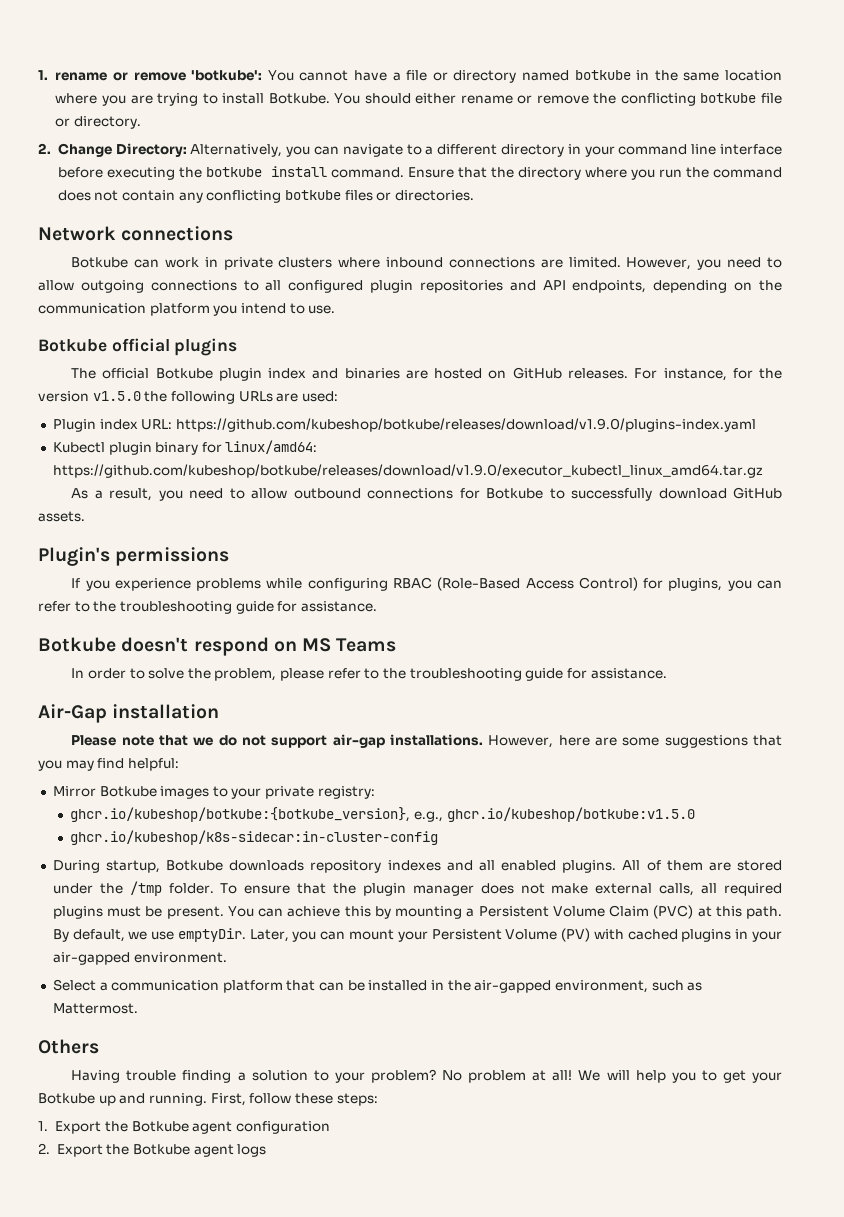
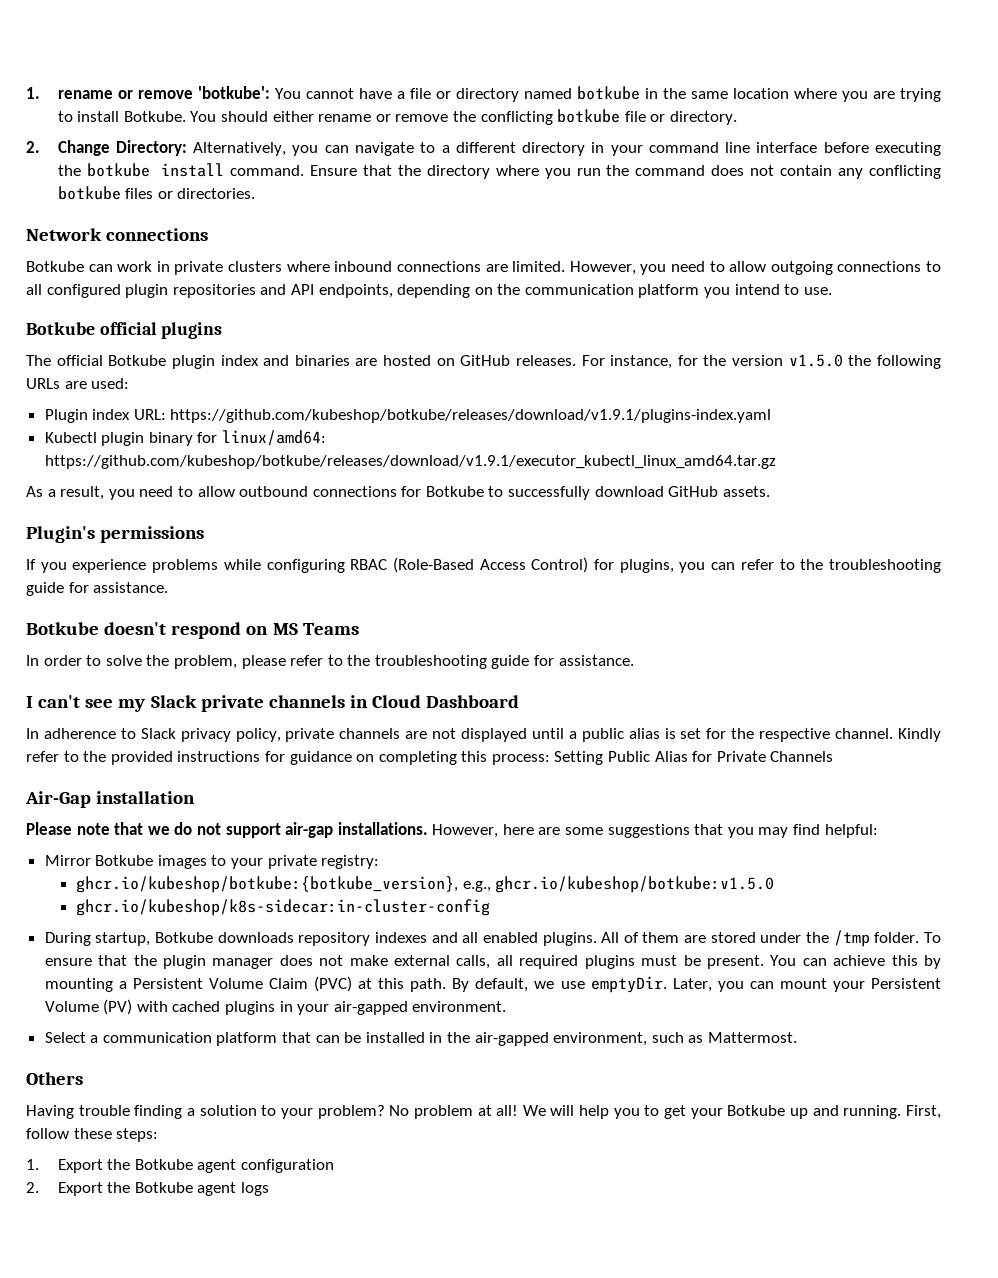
[175,418,756,432] https://github.com/kubeshop/botkube/releases/download/v1.9.0/plugins-index.yaml -> [170,409,772,423] https://github.com/kubeshop/botkube/releases/download/v1.9.1/plugins-index.yaml
[52,464,763,478] https://github.com/kubeshop/botkube/releases/download/v1.9.0/executor_kubectl_linux_amd64.tar.gz -> [44,455,776,469] https://github.com/kubeshop/botkube/releases/download/v1.9.1/executor_kubectl_linux_amd64.tar.gz
(667, 673) none -> [26,695,520,712] [26,728,942,742] [26,751,834,765] // I can't see my Slack private channels in Cloud Dashboard // In adherence to Slack privacy policy, private channels are not displayed until a public alias is set for the respective channel. Kindly refer to the provided instructions for guidance on completing this process: Setting Public Alias for Private Channels

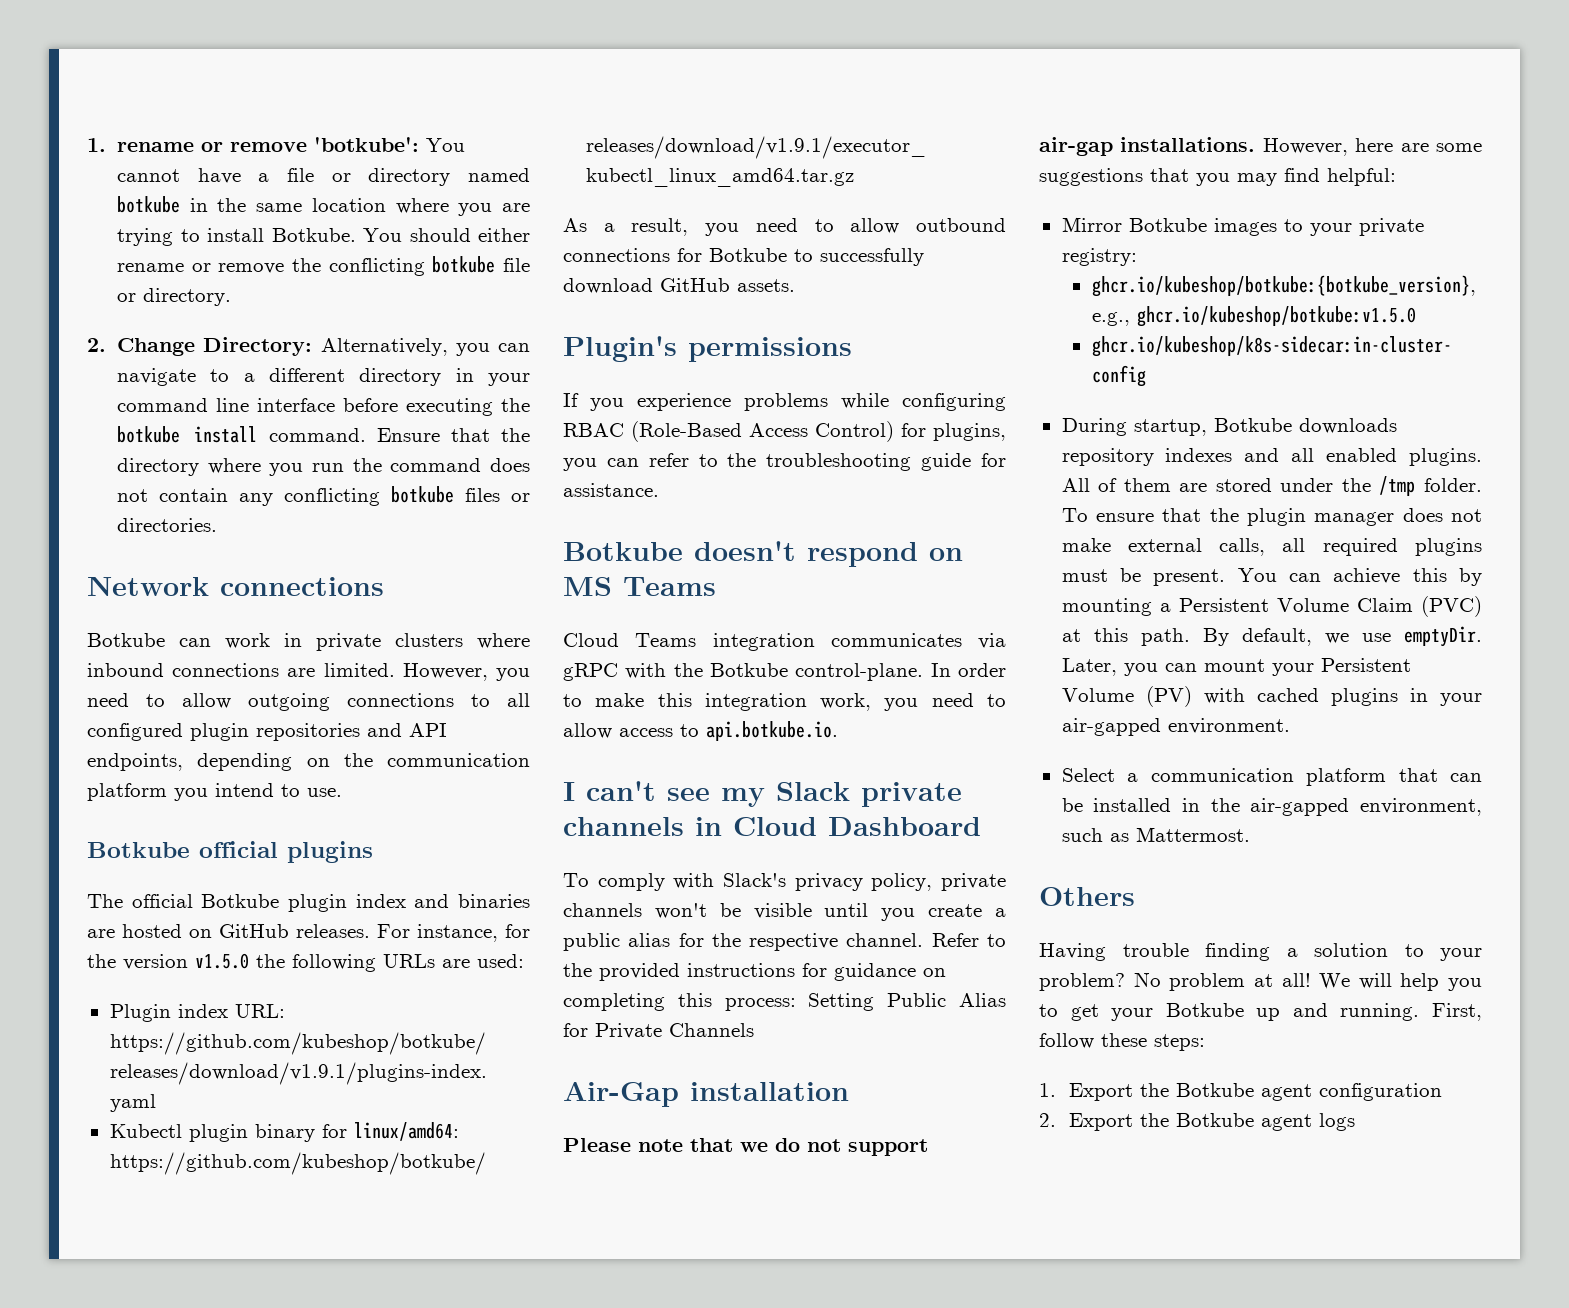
[26,655,634,669] In order to solve the problem, please refer to the troubleshooting guide for assistance. -> [563,633,1006,651] [563,663,1006,681] [563,693,1006,711] [563,721,838,741] Cloud Teams integration communicates via gRPC with the Botkube control-plane. In order to make this integration work, you need to allow access to api.botkube.io.
[26,728,564,742] In adherence to Slack privacy policy, private channels are not displayed until -> [563,873,1006,891] [563,903,983,921] To comply with Slack's privacy policy, private channels won't be visible until you create
[664,728,702,739] is set -> (671, 940) none
[898,728,942,742] [26,751,59,762] Kindly refer -> [931,933,979,947] Refer

